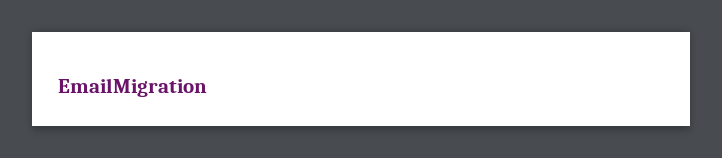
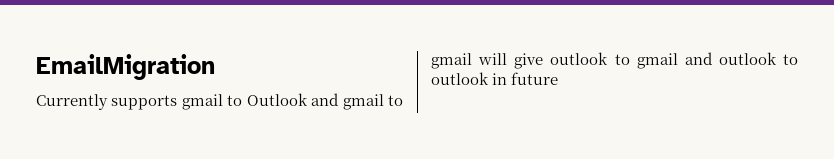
(207, 87) none -> [36,93,404,110] [431,52,798,69] [431,72,559,85] // Currently supports gmail to Outlook and gmail to gmail will give outlook to gmail and outlook to outlook in future

